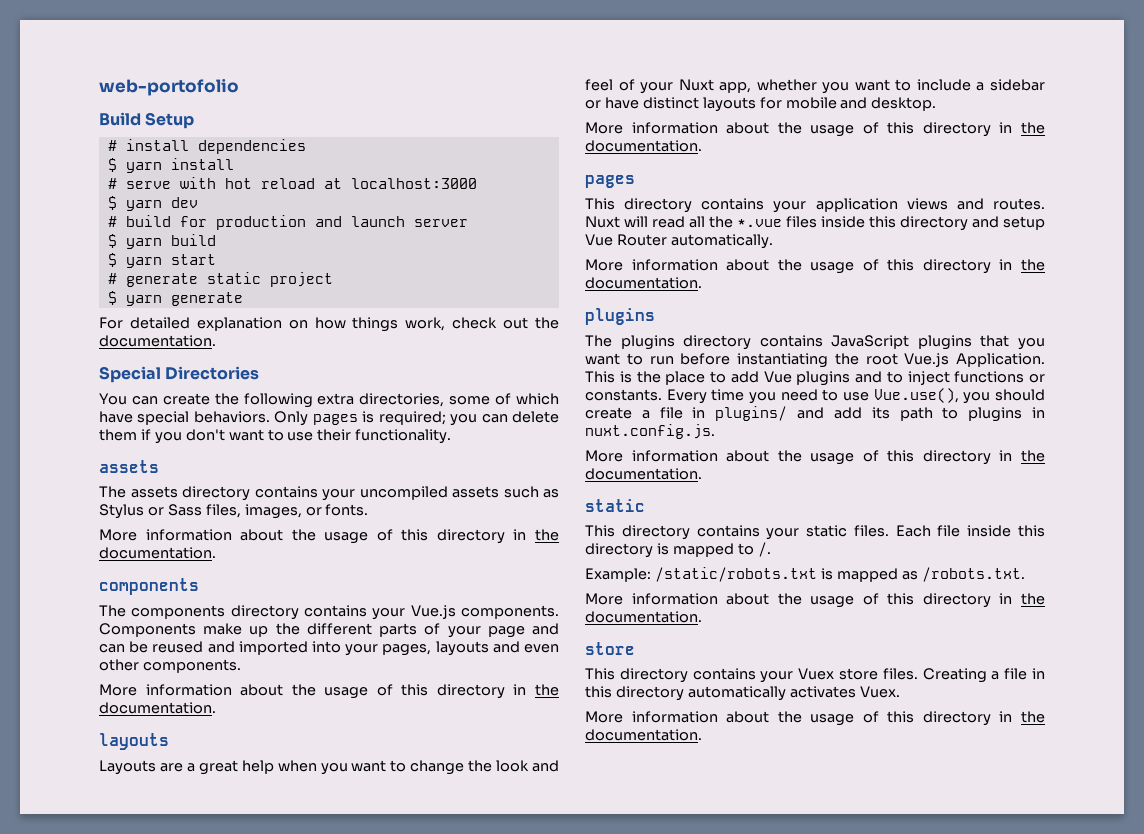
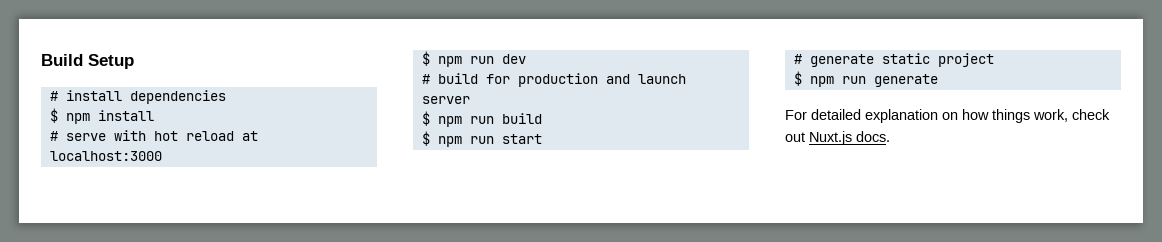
[99,78,239,96] web-portofolio // -> (41, 60) none
[125,162,162,173] yarn -> [65,113,90,124] npm
[125,200,162,211] yarn -> [437,56,494,67] npm run
[125,238,162,249] yarn -> [437,116,494,127] npm run
[125,257,162,268] yarn -> [437,136,494,147] npm run
[125,295,162,306] yarn -> [809,76,866,87] npm run
[535,317,560,329] [99,335,216,347] [99,366,260,383] [99,393,559,408] [99,411,559,426] [99,429,452,444] [99,460,159,473] [99,486,559,501] [99,504,369,519] [99,529,559,544] [99,547,216,559] [99,578,199,595] [99,605,559,620] [99,623,559,638] [99,641,559,656] [99,659,241,673] [99,684,559,699] [99,702,216,714] [99,733,169,750] [99,760,559,775] [585,79,1045,94] [585,97,937,112] [585,122,1045,137] [585,140,702,152] [585,175,635,188] [585,198,1045,213] [585,216,1045,231] [585,234,773,249] [585,259,1045,274] [585,277,702,289] [585,308,655,325] [585,335,1045,350] [585,353,1045,368] [585,371,1045,386] [585,388,1045,404] [585,406,1045,422] [585,424,715,439] [585,450,1045,465] [585,468,702,480] [585,499,645,512] [585,525,1045,540] [585,542,771,558] [585,567,1025,582] [585,593,1045,608] [585,611,702,623] [585,642,635,655] [585,668,1045,683] [585,686,900,701] [585,711,1045,726] [585,729,702,741] the documentation. // Special Directories // You can create the following extra directories, some of which have special behaviors. Only pages is required; you can delete them if you don't want to use their functionality. // assets // The assets directory contains your uncompiled assets such as Stylus or Sass files, images, or fonts. // More information about the usage of this directory in the documentation. // components // The components directory contains your Vue.js components. Components make up the different parts of your page and can be reused and imported into your pages, layouts and even other components. // More information about the usage of this directory in the documentation. // layouts // Layouts are a great help when you want to change the look and feel of your Nuxt app, whether you want to include a sidebar or have distinct layouts for mobile and desktop. // More information about the usage of this directory in the documentation. // pages // This directory contains your application views and routes. Nuxt will read all the *.vue files inside this directory and setup Vue Router automatically. // More information about the usage of this directory in the documentation. // plugins // The plugins directory contains JavaScript plugins that you want to run before instantiating the root Vue.js Application. This is the place to add Vue plugins and to inject functions or constants. Every time you need to use Vue.use(), you should create a file in plugins/ and add its path to plugins in nuxt.config.js. // More information about the usage of this directory in the documentation. // static // This directory contains your static files. Each file inside this directory is mapped to /. // Example: /static/robots.txt is mapped as /robots.txt. // More information about the usage of this directory in the documentation. // store // This directory contains your Vuex store files. Creating a file in this directory automatically activates Vuex. // More information about the usage of this directory in the documentation. -> [809,131,890,145] Nuxt.js docs.

